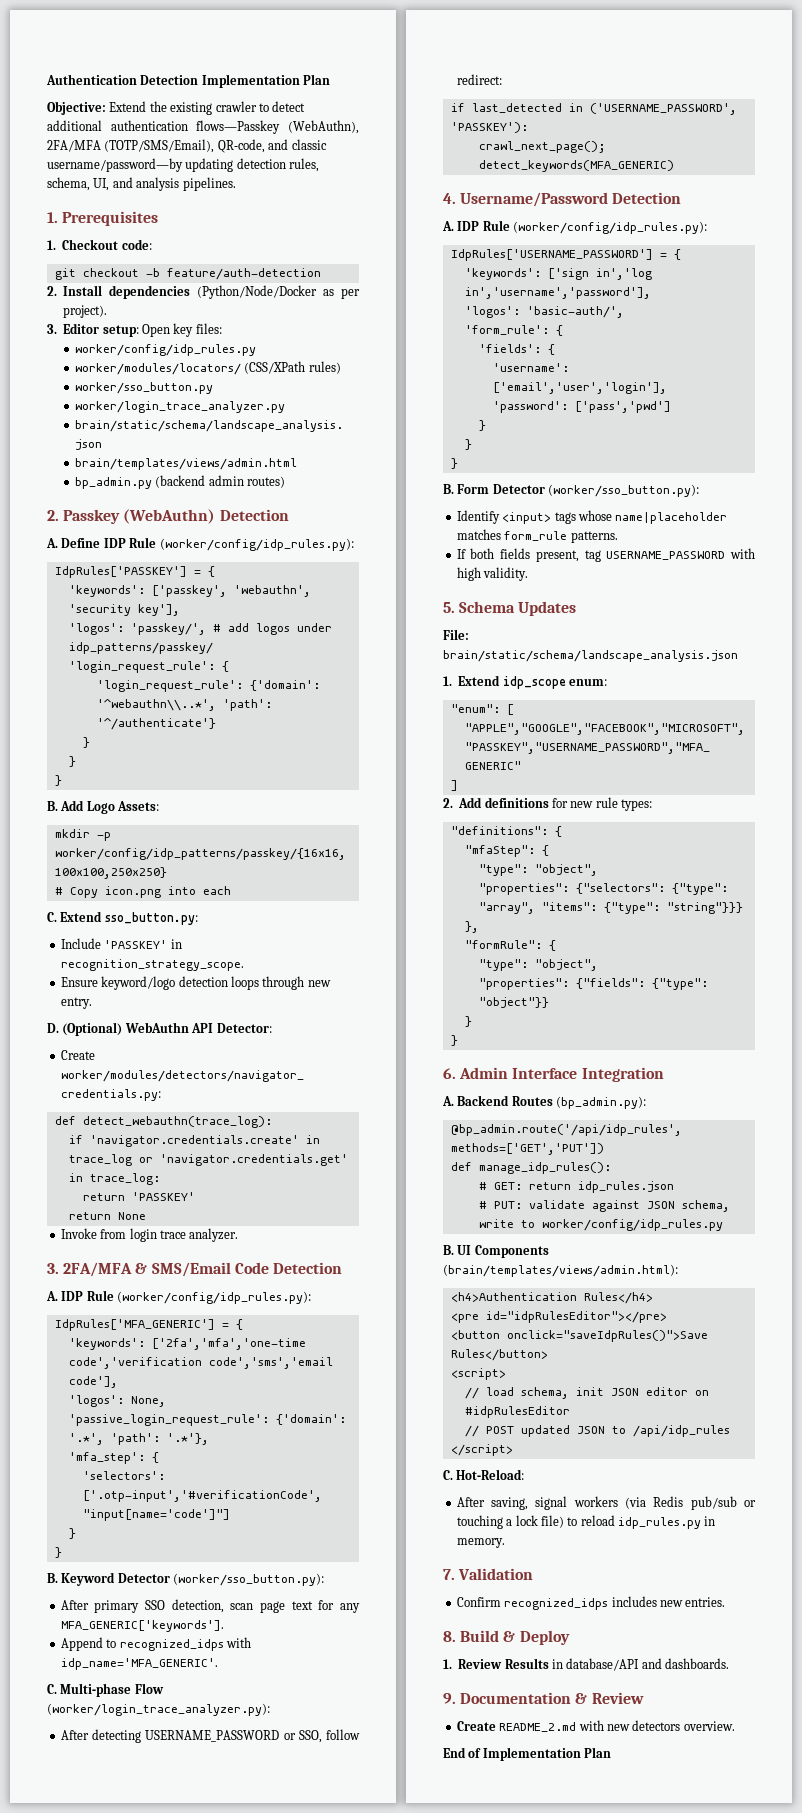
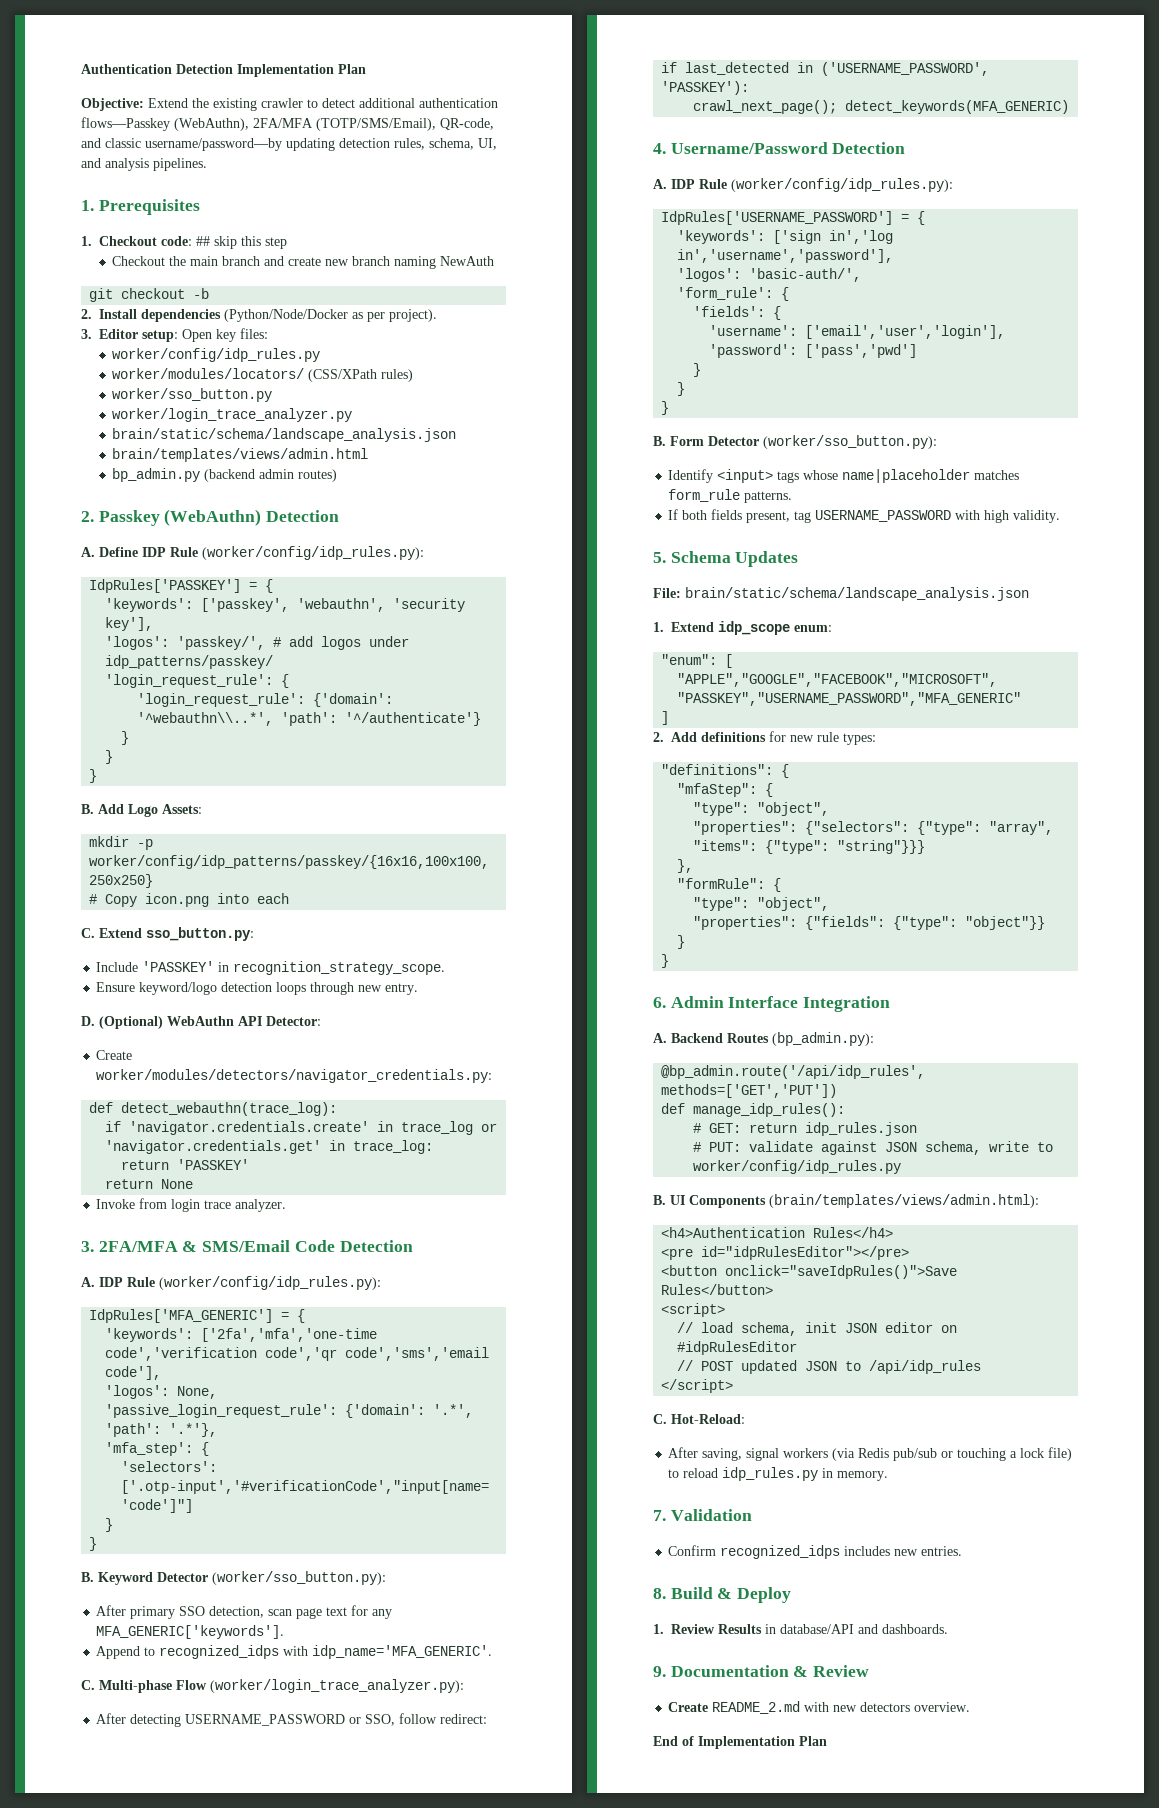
(152, 244) none -> [196,236,287,249] [112,256,495,269] ## skip this step // Checkout the main branch and create new branch naming NewAuth
[166,268,321,280] feature/auth-detection -> (210, 293) none
(202, 1363) none -> [265,1347,338,1361] code','qr

